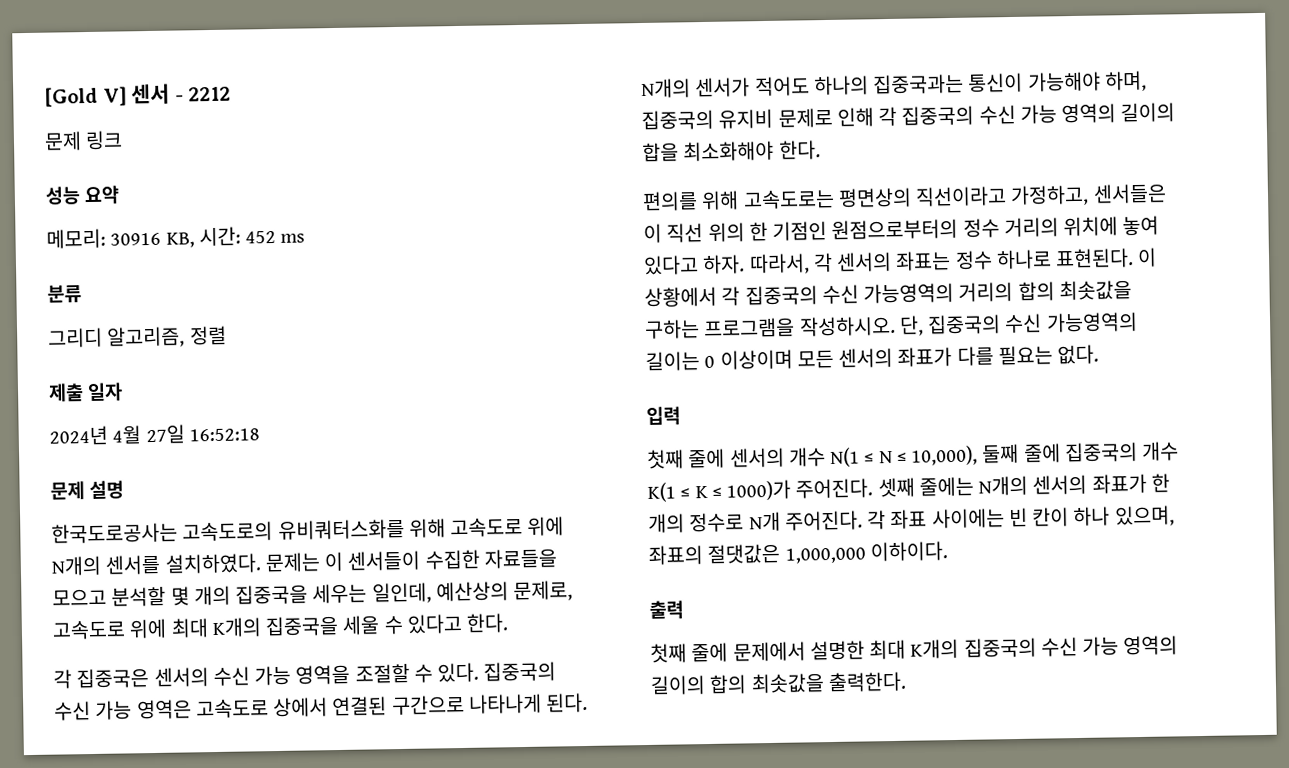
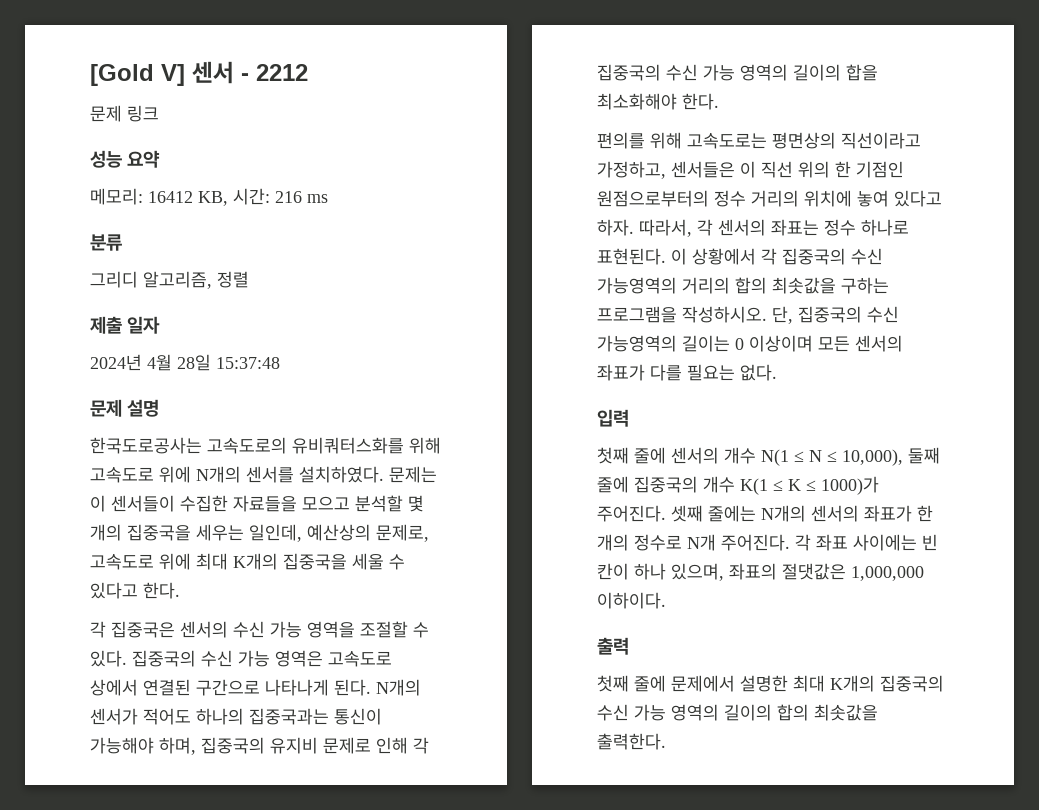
[110,232,162,246] 30916 -> [148,191,193,203] 16412
[245,230,277,244] 452 -> [275,191,302,203] 216
[145,424,260,445] 27일 16:52:18 -> [177,354,280,371] 28일 15:37:48

